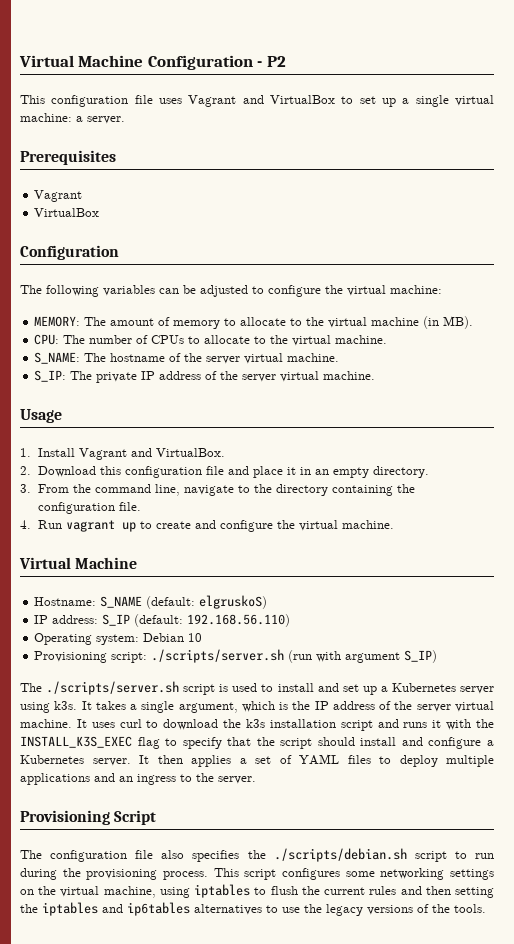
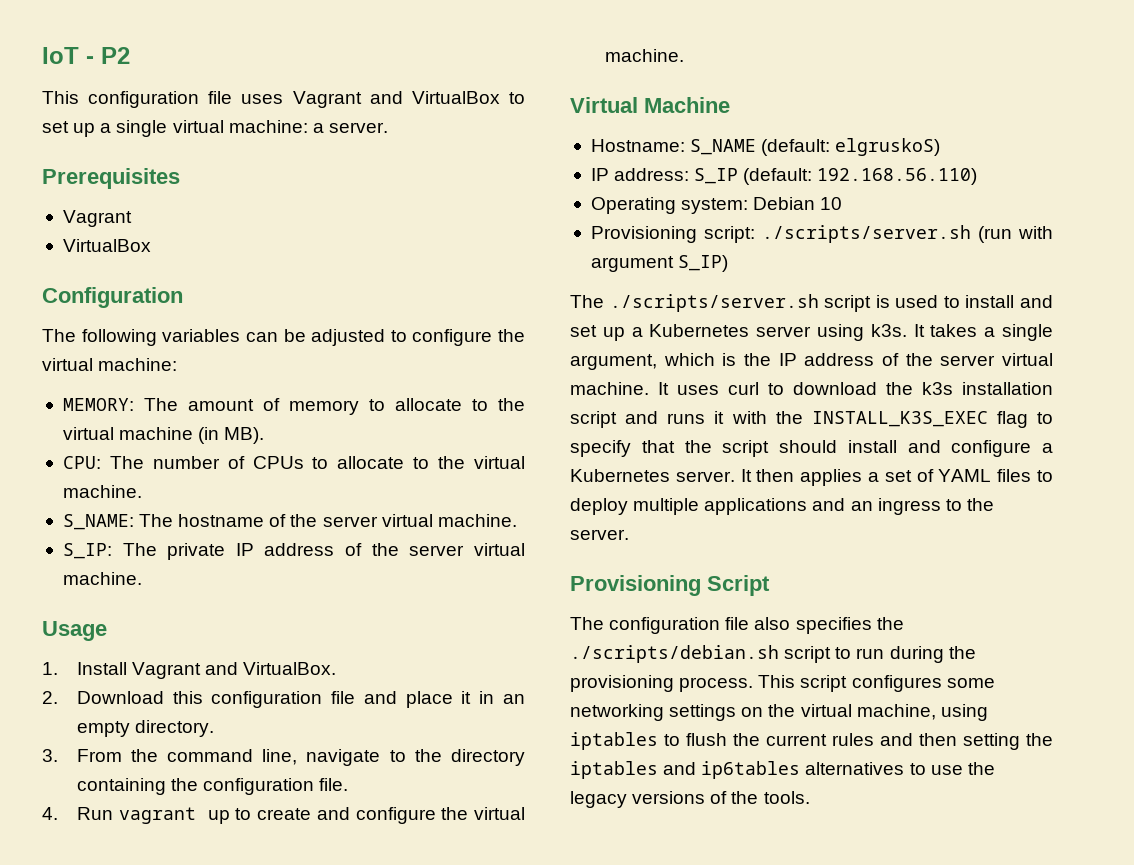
[19,55,253,70] Virtual Machine Configuration -> [42,47,79,64] IoT

